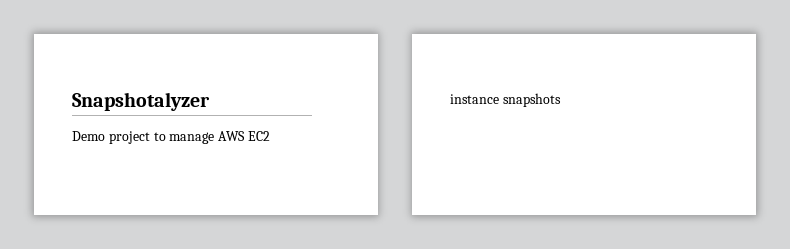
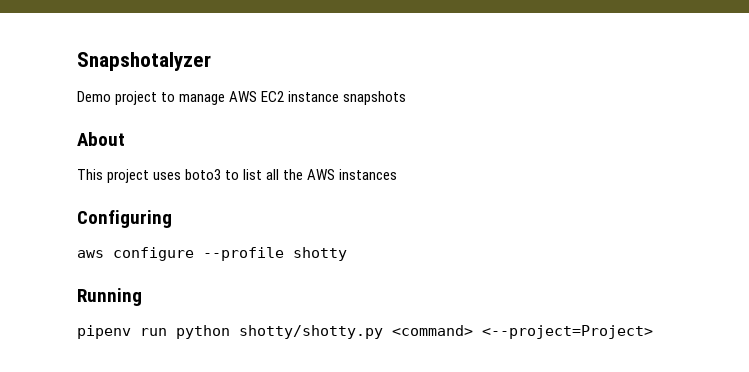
(561, 100) none -> [77,132,125,146] [77,169,398,183] [77,210,172,228] [77,247,347,261] [77,288,142,306] [77,325,653,339] // About // This project uses boto3 to list all the AWS instances // Configuring // aws configure --profile shotty // Running // pipenv run python shotty/shotty.py <command> <--project=Project>

